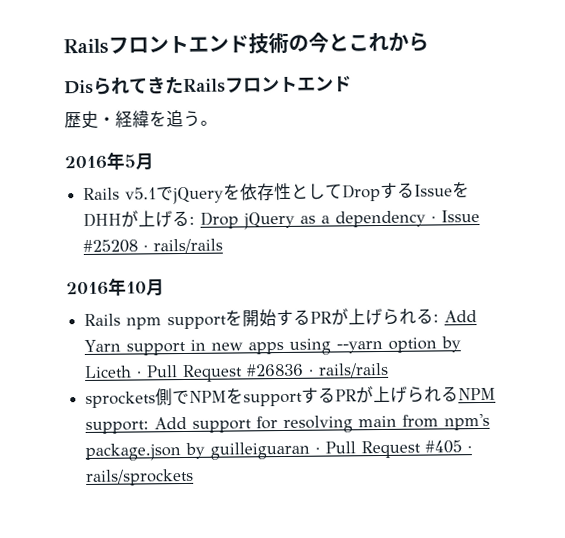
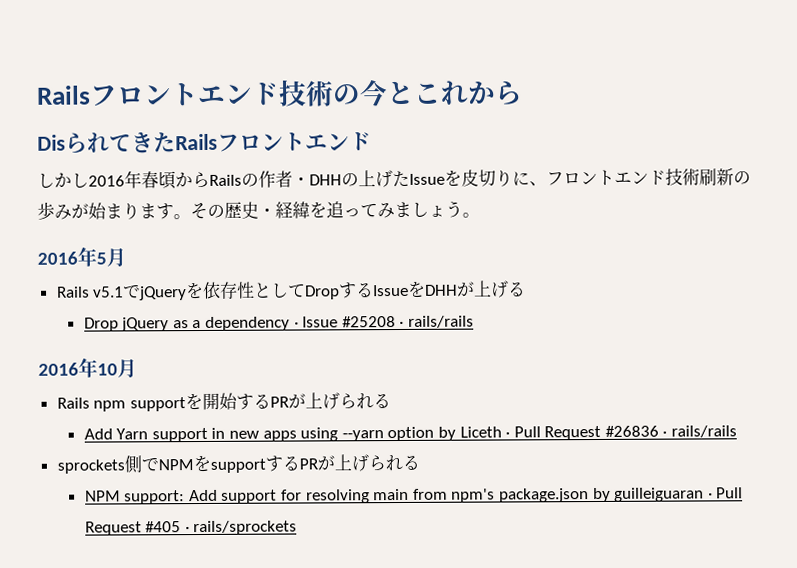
(352, 83) none -> [37,168,751,190] [37,201,225,220] しかし2016年春頃からRailsの作者・DHHの上げたIssueを皮切りに、フロントエンド技術刷新の歩みが始まります。その
(184, 118) none -> [343,201,446,219] ってみましょ
[189,216,196,225] : -> (527, 289) //
[433,314,440,323] : -> (391, 401) //
(460, 394) none -> (420, 462) //

